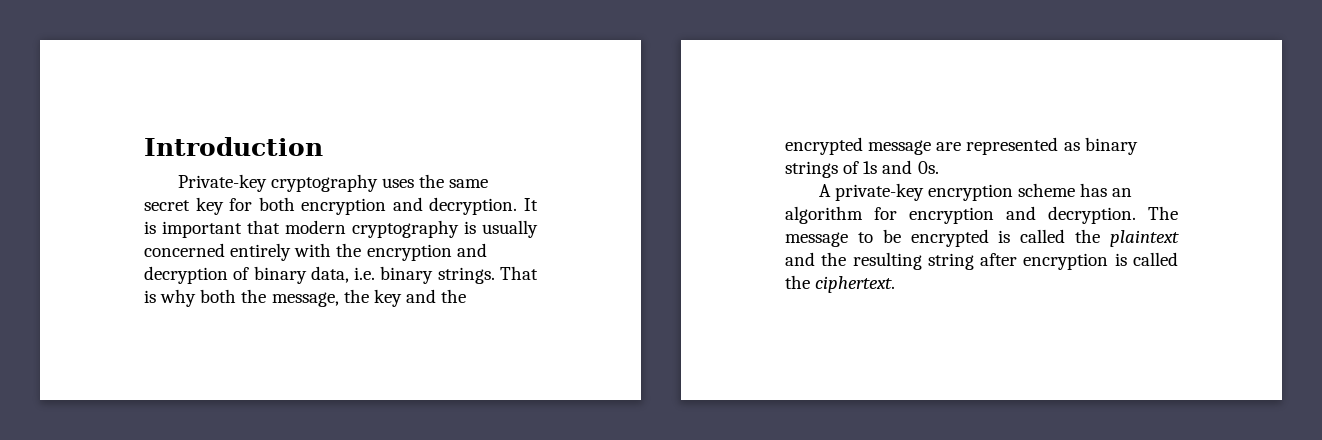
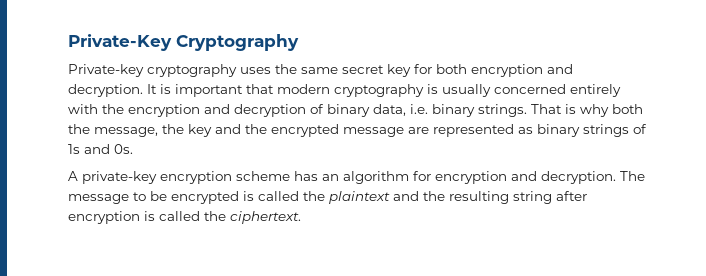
[144,137,323,156] Introduction -> [68,34,299,51] Private-Key Cryptography

